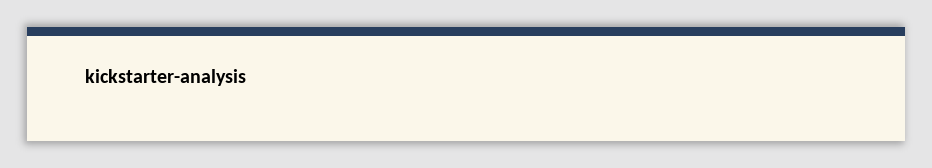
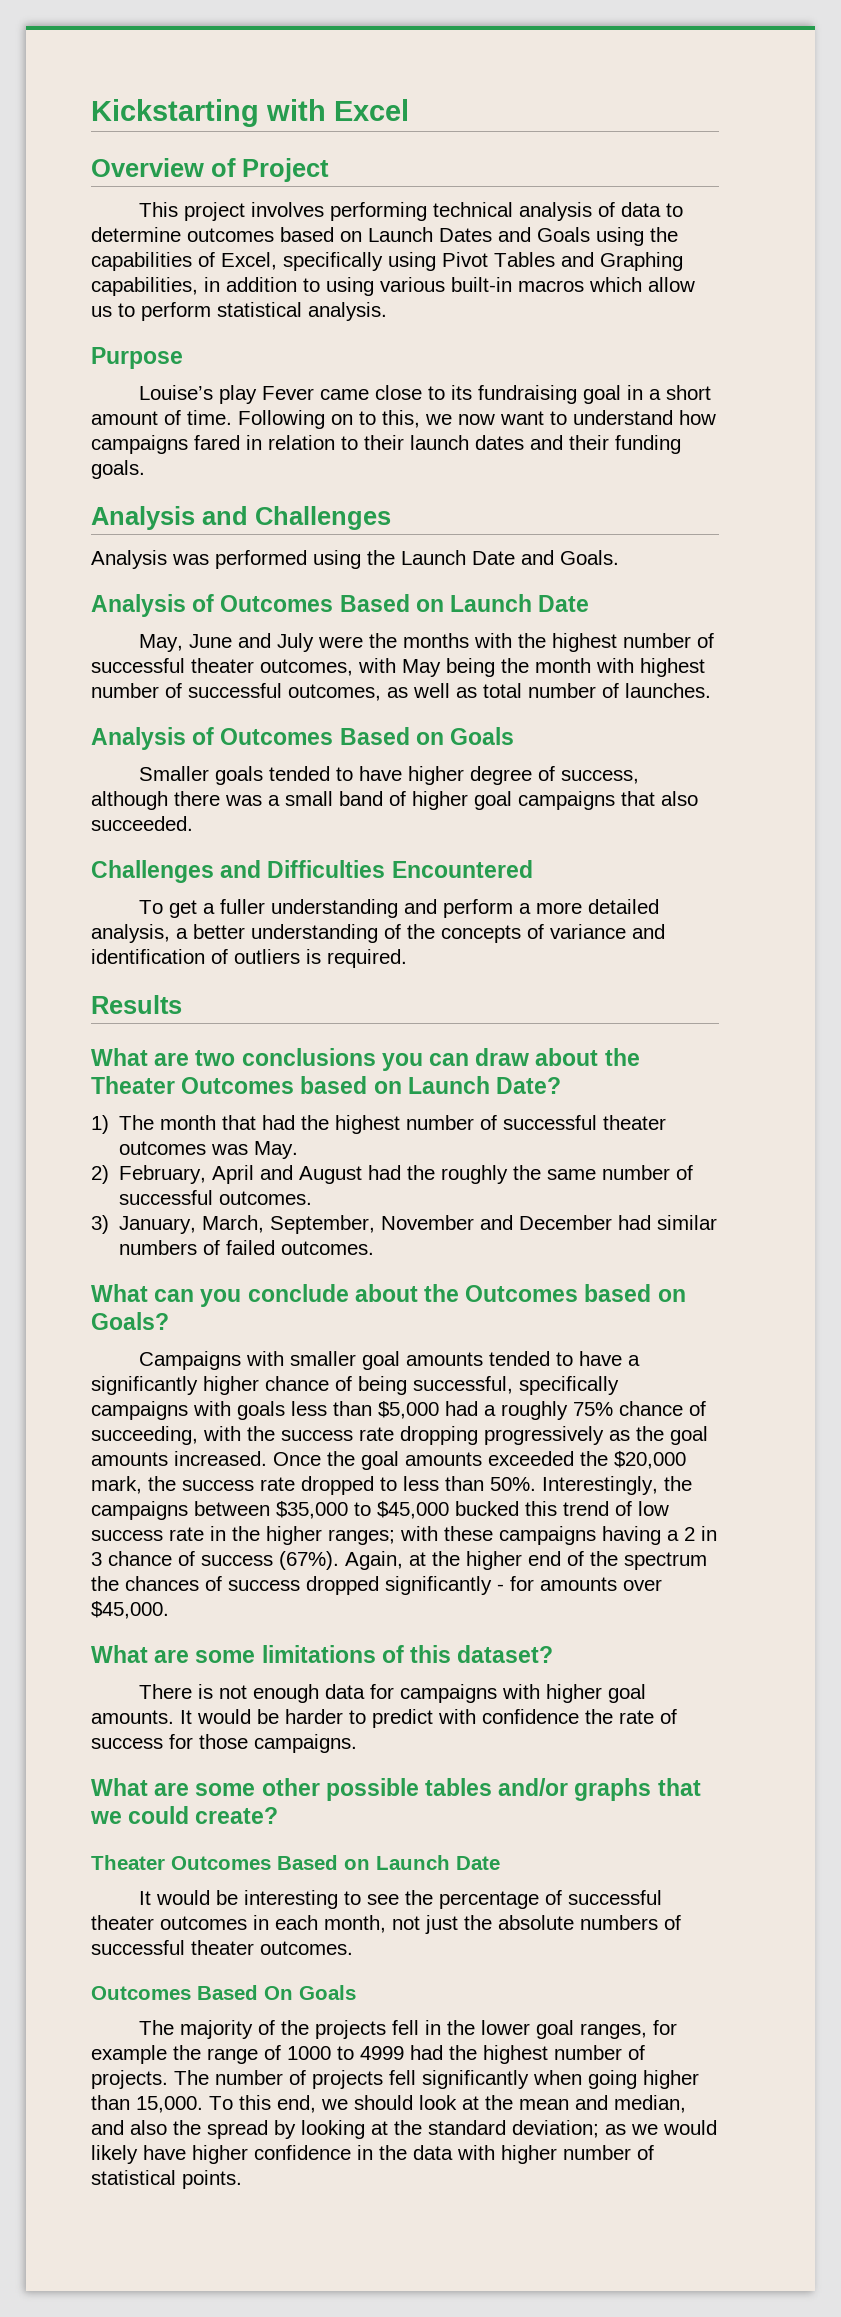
[85,69,246,86] kickstarter-analysis -> [91,99,409,127] [91,158,329,182] [138,202,683,221] [91,227,678,246] [91,252,683,271] [91,277,695,296] [91,302,387,321] [91,347,183,369] [138,385,711,404] [91,410,716,429] [91,435,681,454] [91,460,145,479] [91,506,391,530] [91,550,619,569] [91,594,590,617] [138,633,714,652] [91,658,705,677] [91,683,711,701] [91,727,515,750] [138,766,639,785] [91,791,698,810] [91,816,193,831] [91,860,533,883] [138,899,659,918] [91,924,665,943] [91,949,407,968] [91,995,182,1014] [91,1048,640,1071] [91,1076,562,1094] [91,1115,667,1134] [119,1141,299,1159] [91,1165,694,1184] [119,1190,313,1205] [91,1215,718,1234] [119,1240,375,1255] [91,1284,686,1307] [91,1312,169,1330] [138,1351,640,1370] [91,1376,619,1395] [91,1401,706,1420] [91,1426,708,1445] [91,1451,686,1470] [91,1476,692,1495] [91,1501,669,1520] [91,1526,717,1545] [91,1551,707,1570] [91,1576,662,1595] [91,1601,169,1619] [91,1645,554,1663] [138,1684,646,1703] [91,1709,677,1728] [91,1734,357,1753] [91,1778,701,1801] [90,1806,279,1824] [91,1855,500,1870] [138,1890,662,1909] [91,1915,681,1934] [91,1940,353,1955] [91,1985,356,2000] [138,2020,677,2039] [91,2045,645,2064] [91,2070,699,2089] [91,2095,686,2113] [91,2120,717,2139] [91,2145,654,2164] [91,2170,242,2189] Kickstarting with Excel // Overview of Project // This project involves performing technical analysis of data to determine outcomes based on Launch Dates and Goals using the capabilities of Excel, specifically using Pivot Tables and Graphing capabilities, in addition to using various built-in macros which allow us to perform statistical analysis. // Purpose // Louise’s play Fever came close to its fundraising goal in a short amount of time. Following on to this, we now want to understand how campaigns fared in relation to their launch dates and their funding goals. // Analysis and Challenges // Analysis was performed using the Launch Date and Goals. // Analysis of Outcomes Based on Launch Date // May, June and July were the months with the highest number of successful theater outcomes, with May being the month with highest number of successful outcomes, as well as total number of launches. // Analysis of Outcomes Based on Goals // Smaller goals tended to have higher degree of success, although there was a small band of higher goal campaigns that also succeeded. // Challenges and Difficulties Encountered // To get a fuller understanding and perform a more detailed analysis, a better understanding of the concepts of variance and identification of outliers is required. // Results // What are two conclusions you can draw about the Theater Outcomes based on Launch Date? // 1) The month that had the highest number of successful theater outcomes was May. // 2) February, April and August had the roughly the same number of successful outcomes. // 3) January, March, September, November and December had similar numbers of failed outcomes. // What can you conclude about the Outcomes based on Goals? // Campaigns with smaller goal amounts tended to have a significantly higher chance of being successful, specifically campaigns with goals less than $5,000 had a roughly 75% chance of succeeding, with the success rate dropping progressively as the goal amounts increased. Once the goal amounts exceeded the $20,000 mark, the success rate dropped to less than 50%. Interestingly, the campaigns between $35,000 to $45,000 bucked this trend of low success rate in the higher ranges; with these campaigns having a 2 in 3 chance of success (67%). Again, at the higher end of the spectrum the chances of success dropped significantly - for amounts over $45,000. // What are some limitations of this dataset? // There is not enough data for campaigns with higher goal amounts. It would be harder to predict with confidence the rate of success for those campaigns. // What are some other possible tables and/or graphs that we could create? // Theater Outcomes Based on Launch Date // It would be interesting to see the percentage of successful theater outcomes in each month, not just the absolute numbers of successful theater outcomes. // Outcomes Based On Goals // The majority of the projects fell in the lower goal ranges, for example the range of 1000 to 4999 had the highest number of projects. The number of projects fell significantly when going higher than 15,000. To this end, we should look at the mean and median, and also the spread by looking at the standard deviation; as we would likely have higher confidence in the data with higher number of statistical points.

